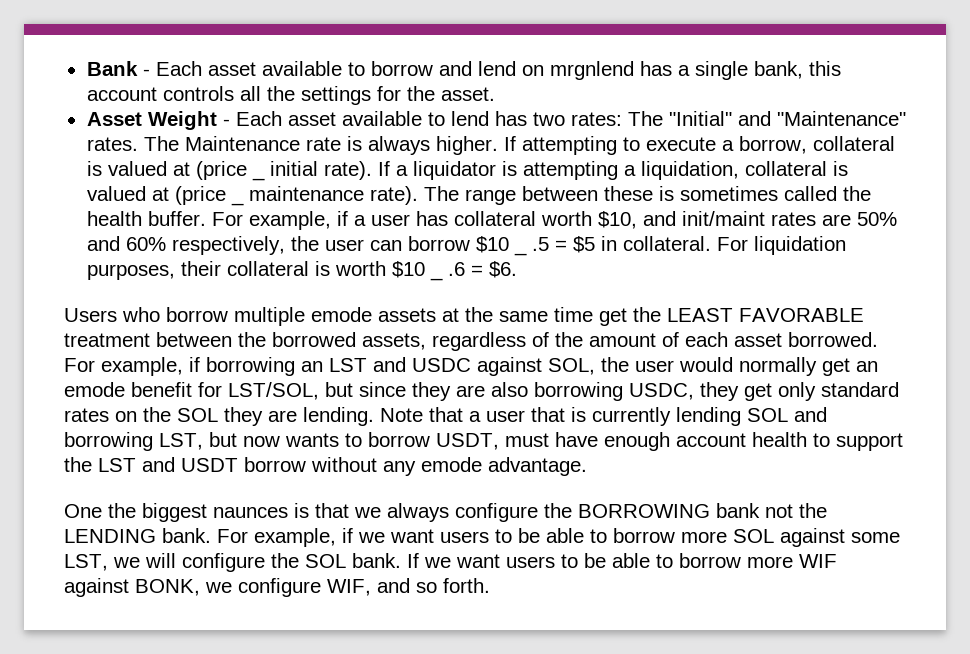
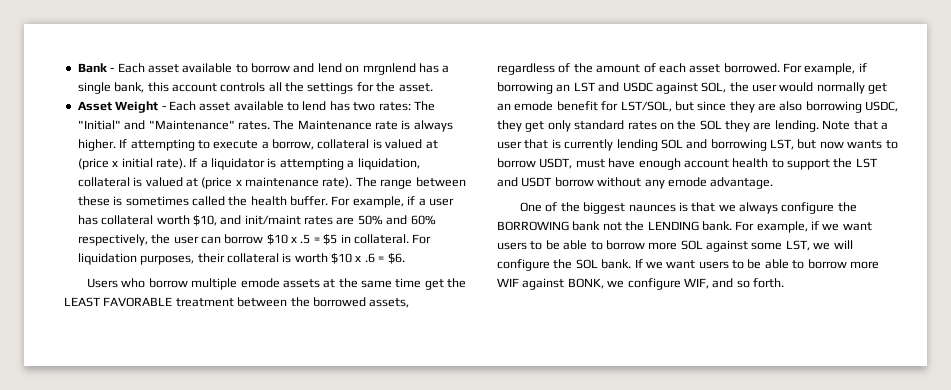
[251,176,265,181] _ -> [112,160,119,167] x
[230,201,244,206] _ -> [235,179,242,186] x
[513,251,527,256] _ -> [291,236,297,243] x
[429,276,443,281] _ -> [355,255,362,262] x
(102, 511) none -> [545,202,558,212] of

